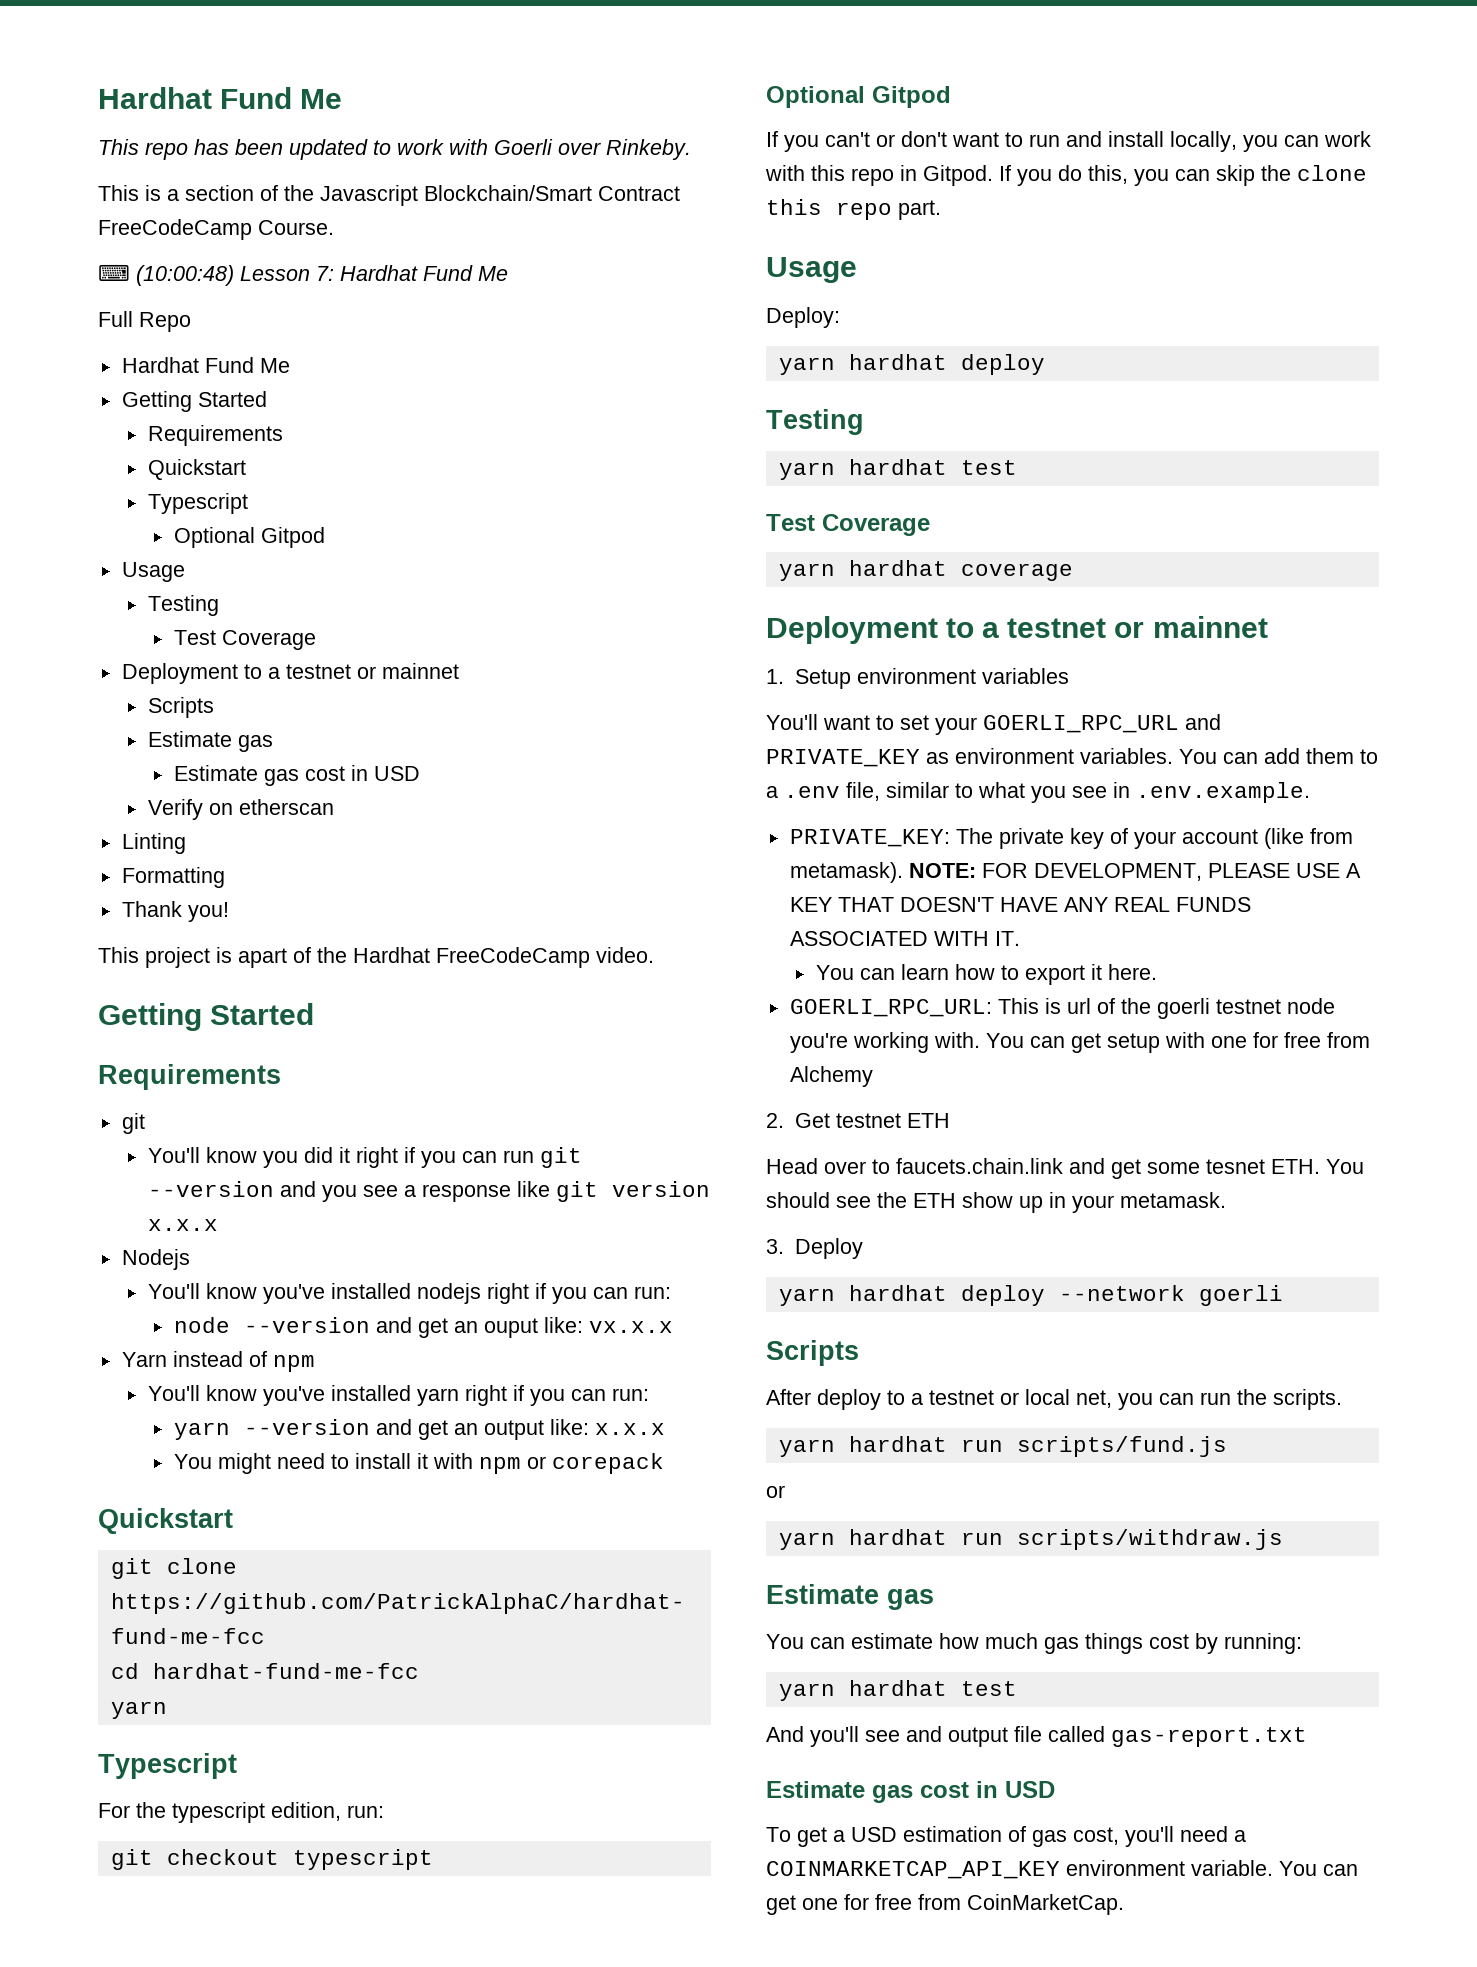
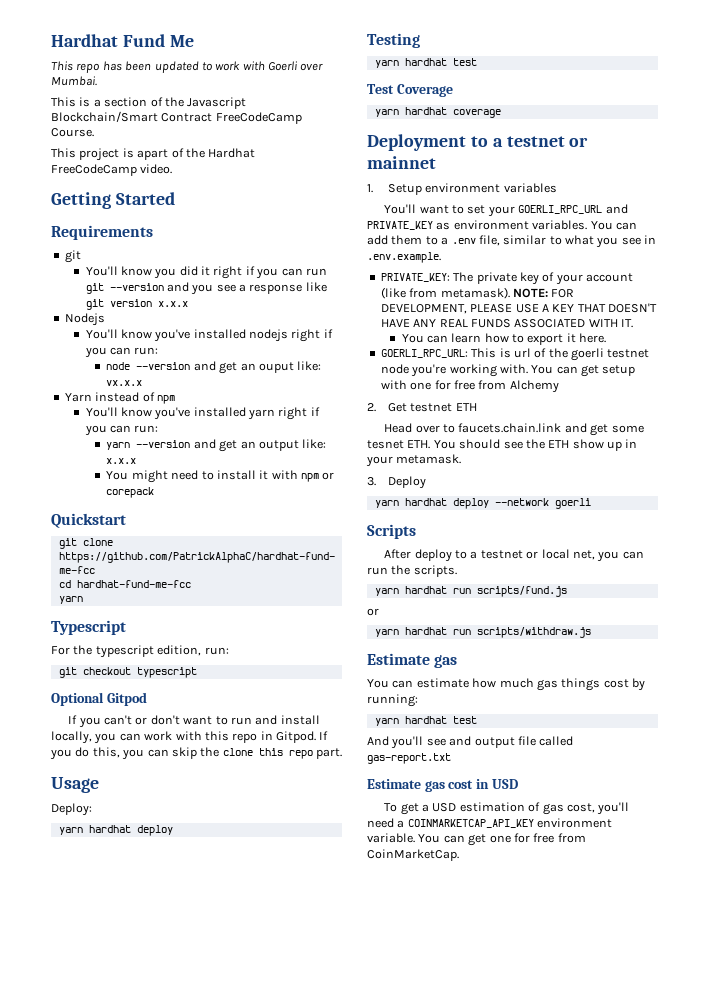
[606,139,691,160] Rinkeby. -> [51,76,97,86] Mumbai.
[98,264,508,286] [98,311,191,332] [121,357,290,373] [121,391,267,412] [147,425,283,446] [147,459,246,480] [147,493,248,514] [173,527,325,548] [121,562,185,582] [147,595,219,616] [173,630,316,650] [121,663,459,684] [147,697,214,718] [147,731,273,752] [173,765,420,786] [147,799,334,820] [121,833,186,854] [121,867,225,888] [121,901,229,922] // ⌨ (10:00:48) Lesson 7: Hardhat Fund Me // Full Repo // Hardhat Fund Me // Getting Started // Requirements // Quickstart // Typescript // Optional Gitpod // Usage // Testing // Test Coverage // Deployment to a testnet or mainnet // Scripts // Estimate gas // Estimate gas cost in USD // Verify on etherscan // Linting // Formatting // Thank you! -> (94, 132) none

